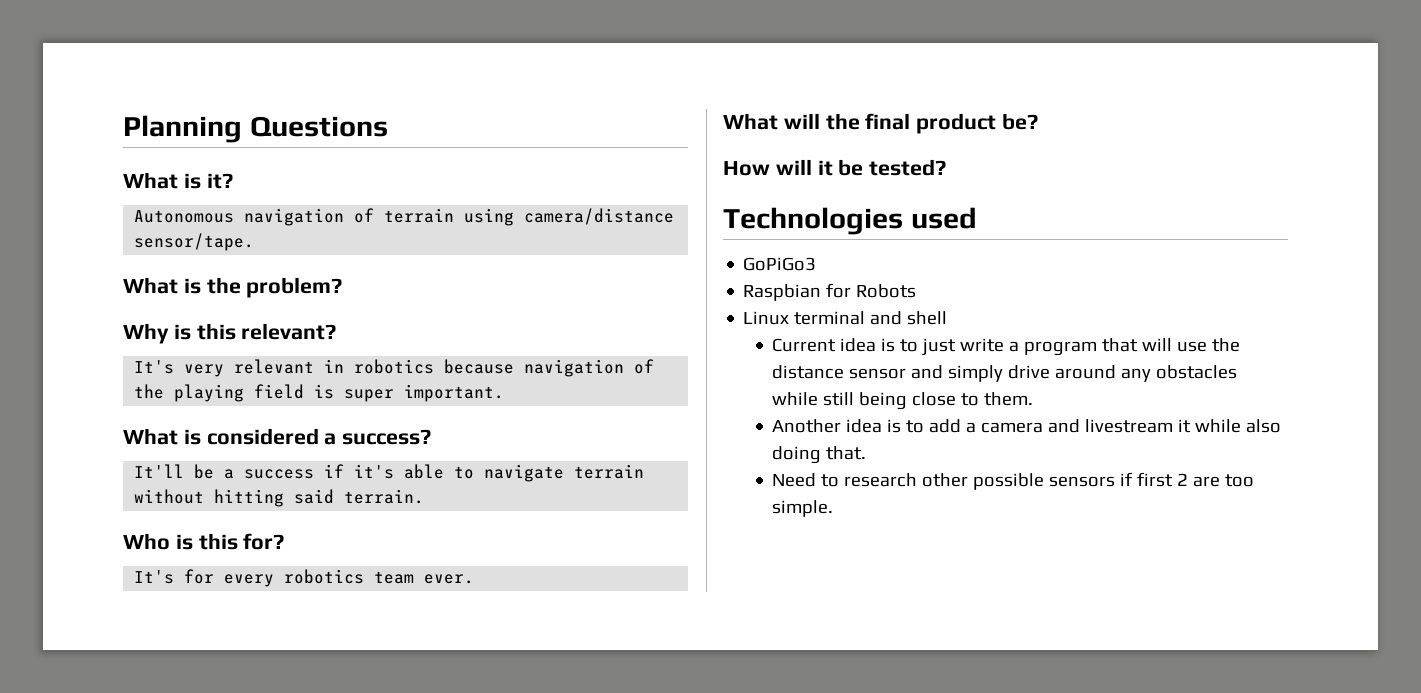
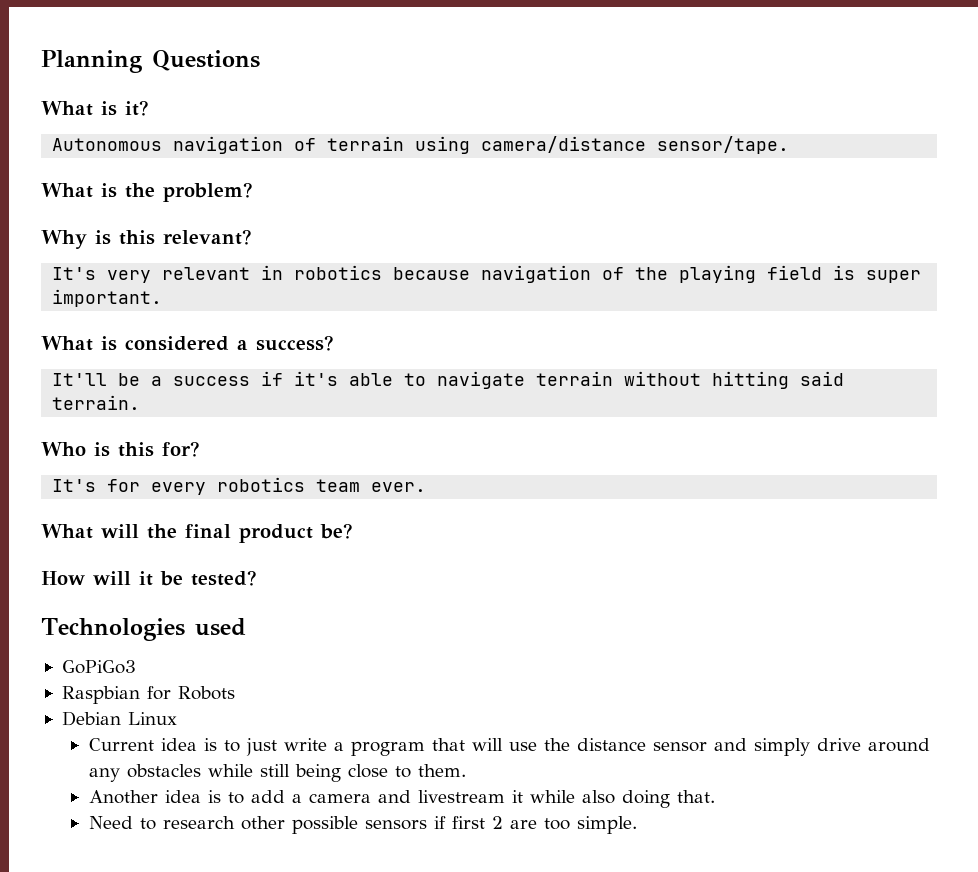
(917, 291) none -> [61,711,121,726] Debian
[794,311,948,325] terminal and shell -> (177, 718) none

